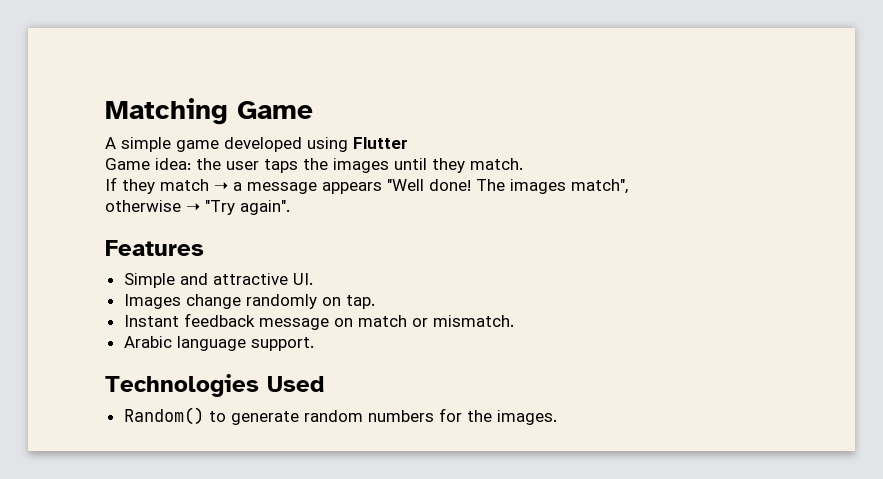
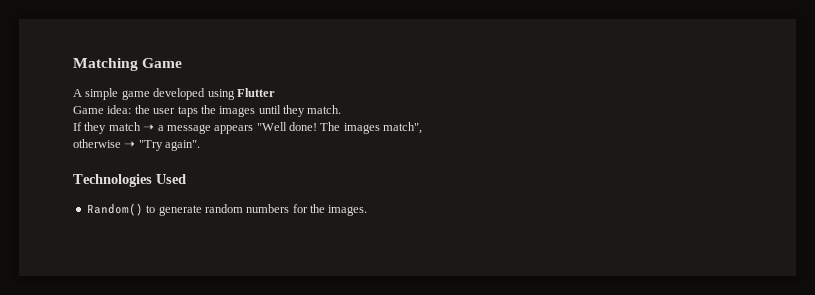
[105,240,204,256] [123,273,313,288] [123,294,375,309] [123,313,514,330] [123,336,314,351] // Features // Simple and attractive UI. // Images change randomly on tap. // Instant feedback message on match or mismatch. // Arabic language support. -> (201, 145) none

